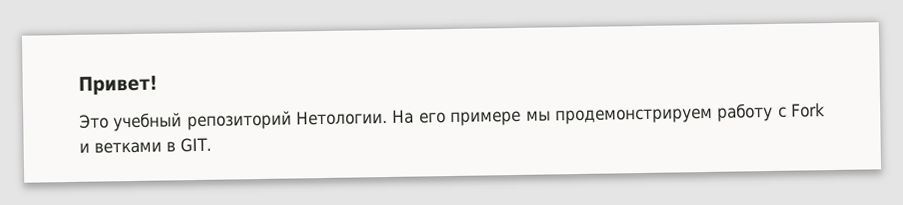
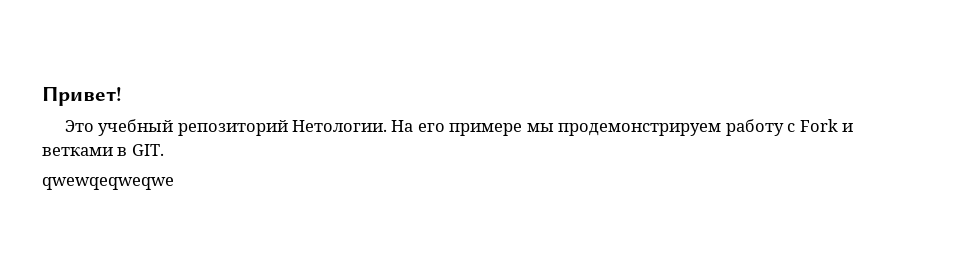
(212, 145) none -> [42,177,174,190] // qwewqeqweqwe

